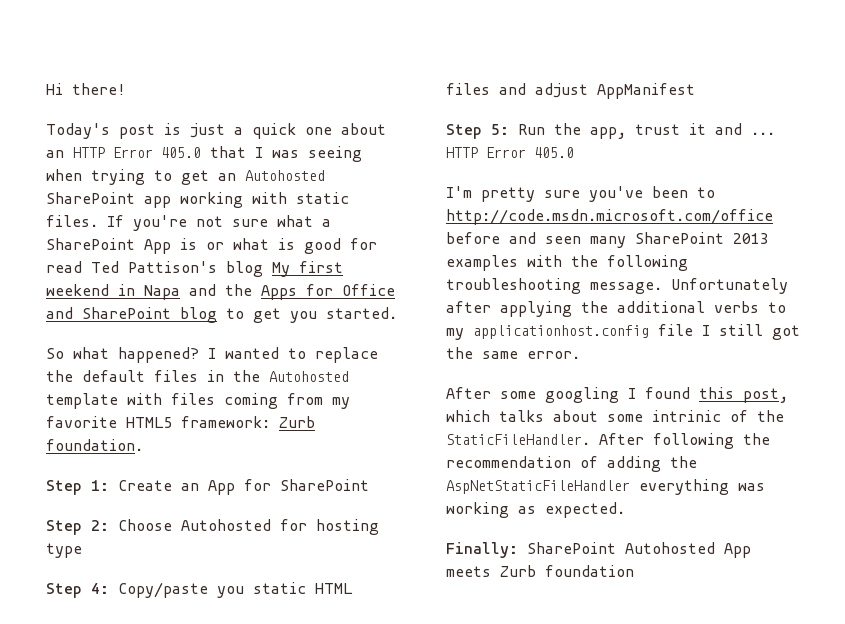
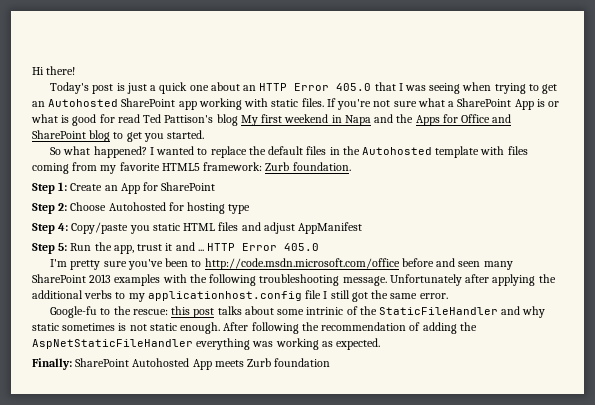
[446,387,788,403] [446,410,490,422] After some googling I found this post, which -> [50,306,215,318] Google-fu to the rescue: this post
[446,434,590,445] StaticFileHandler. -> [379,306,546,318] [32,322,221,334] StaticFileHandler and why static sometimes is not static enough.

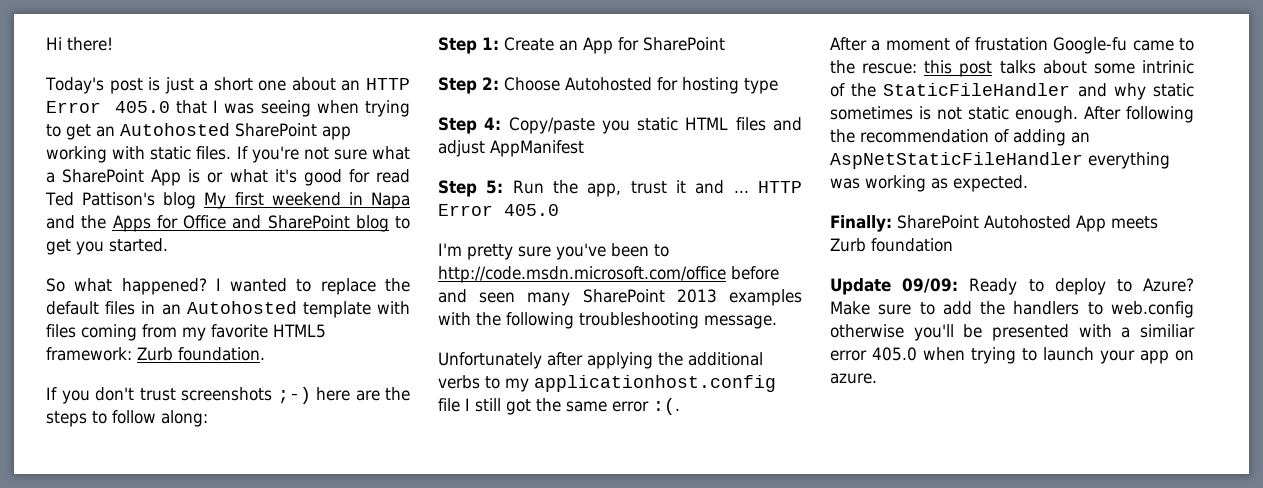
[159,82,188,94] quick -> [213,77,253,91] short
[61,115,70,123] is -> [274,169,297,183] it's
[342,146,360,155] the -> [161,304,181,315] an
(351, 166) none -> [46,387,410,404] [46,410,208,427] // If you don't trust screenshots ;-) here are the steps to follow along:
(387, 281) none -> (777, 322) //
[419,293,448,299] [50,306,98,318] error. // Google-fu -> [612,398,680,415] [830,37,1174,54] error :(. // After a moment of frustation Google-fu came
[459,322,477,331] the -> [1071,132,1090,143] an
(331, 362) none -> [830,278,1194,295] [830,301,1194,318] [830,324,1195,341] [830,347,1194,364] [830,373,877,384] // Update 09/09: Ready to deploy to Azure? Make sure to add the handlers to web.config otherwise you'll be presented with a similiar error 405.0 when trying to launch your app on azure.

